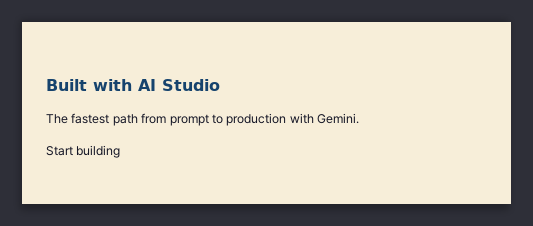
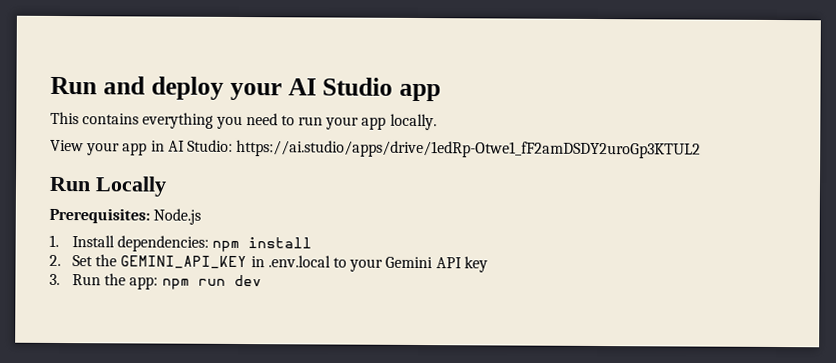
[46,79,220,91] [46,113,359,126] [46,145,121,158] Built with AI Studio // The fastest path from prompt to production with Gemini. // Start building -> [50,76,442,102] [50,111,437,131] [50,139,702,159] [49,176,167,197] [49,207,202,225] [49,234,313,253] [49,254,488,273] [49,273,262,290] Run and deploy your AI Studio app // This contains everything you need to run your app locally. // View your app in AI Studio: https://ai.studio/apps/drive/1edRp-Otwe1_fF2amDSDY2uroGp3KTUL2 // Run Locally // Prerequisites: Node.js // 1. Install dependencies: npm install // 2. Set the GEMINI_API_KEY in .env.local to your Gemini API key // 3. Run the app: npm run dev

